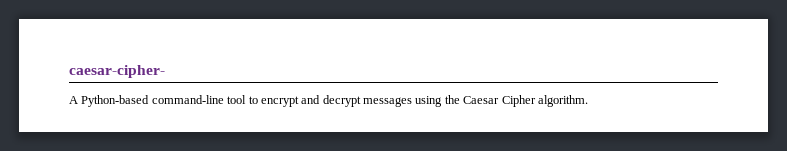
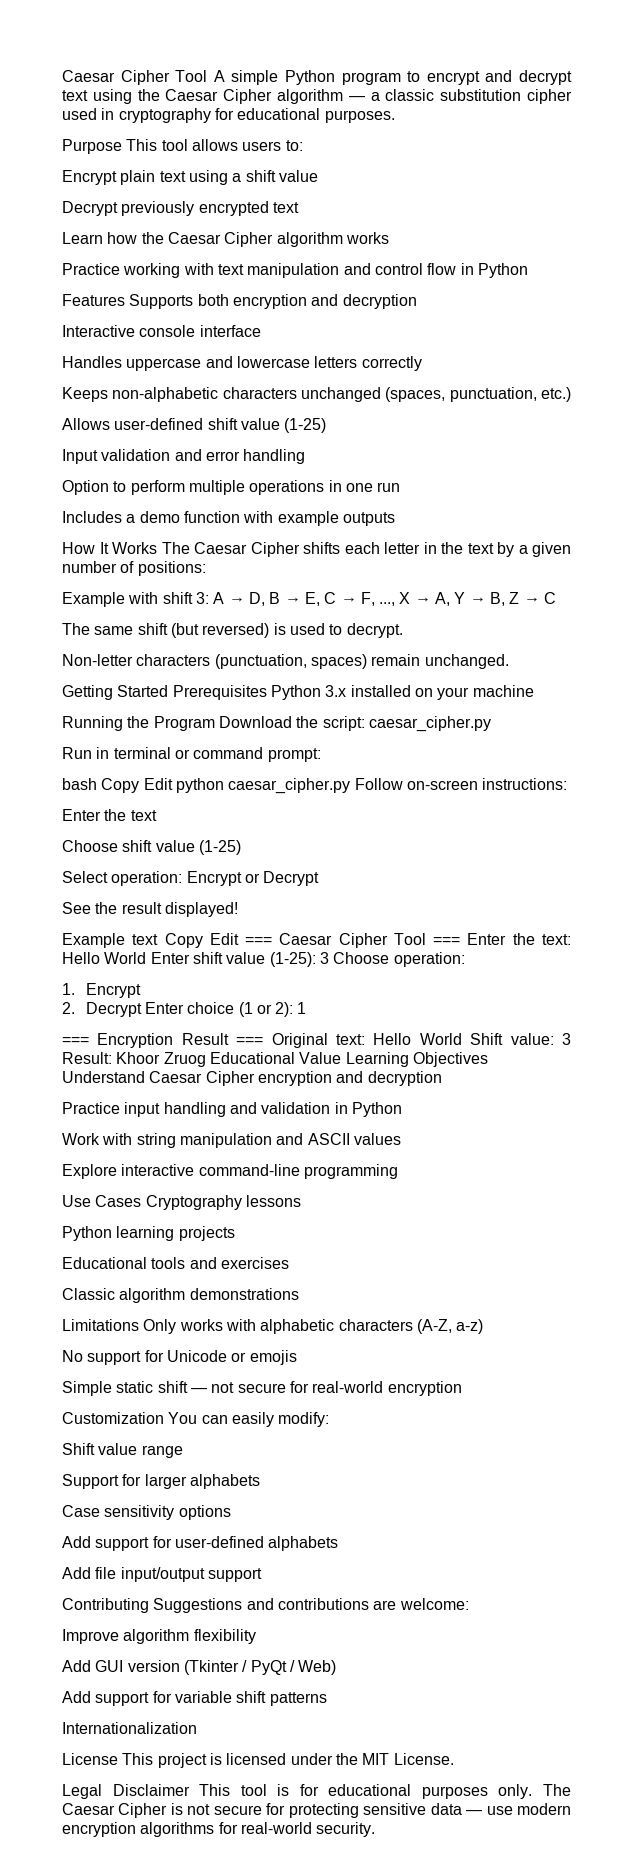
[69,65,165,78] [69,95,247,107] caesar-cipher- // A Python-based command-line tool -> [62,70,401,85] Caesar Cipher Tool A simple Python program
[363,97,412,107] messages -> [62,90,88,101] text
[537,95,588,107] algorithm. -> [277,89,572,104] [62,108,395,123] [62,139,303,154] [62,170,318,185] [62,201,299,216] [62,232,389,247] [62,263,528,278] [62,294,417,309] [62,325,261,337] [62,356,422,371] [62,387,571,402] [62,418,327,433] [62,449,306,464] [62,480,401,495] [62,511,395,526] [62,542,571,557] [62,561,206,576] [62,592,557,607] [62,623,403,638] [62,654,509,669] [62,685,534,700] [62,716,491,732] [62,747,321,762] [62,778,568,794] [62,809,157,821] [62,840,241,855] [62,871,320,886] [62,902,238,917] [62,933,571,948] [62,952,465,967] [62,983,141,998] [62,1002,307,1017] [62,1033,571,1048] [62,1052,488,1067] [62,1071,442,1086] [62,1102,402,1117] [62,1133,401,1148] [62,1164,398,1179] [62,1195,301,1210] [62,1226,235,1241] [62,1257,289,1269] [62,1288,299,1303] [62,1319,484,1334] [62,1350,297,1365] [62,1381,462,1396] [62,1412,330,1427] [62,1443,183,1458] [62,1474,260,1489] [62,1505,231,1520] [62,1536,339,1551] [62,1567,262,1582] [62,1598,469,1613] [62,1629,256,1644] [62,1660,337,1675] [62,1691,327,1706] [62,1722,197,1734] [62,1753,454,1768] [62,1784,571,1799] [62,1803,571,1818] [62,1822,376,1837] algorithm — a classic substitution cipher used in cryptography for educational purposes. // Purpose This tool allows users to: // Encrypt plain text using a shift value // Decrypt previously encrypted text // Learn how the Caesar Cipher algorithm works // Practice working with text manipulation and control flow in Python // Features Supports both encryption and decryption // Interactive console interface // Handles uppercase and lowercase letters correctly // Keeps non-alphabetic characters unchanged (spaces, punctuation, etc.) // Allows user-defined shift value (1-25) // Input validation and error handling // Option to perform multiple operations in one run // Includes a demo function with example outputs // How It Works The Caesar Cipher shifts each letter in the text by a given number of positions: // Example with shift 3: A → D, B → E, C → F, ..., X → A, Y → B, Z → C // The same shift (but reversed) is used to decrypt. // Non-letter characters (punctuation, spaces) remain unchanged. // Getting Started Prerequisites Python 3.x installed on your machine // Running the Program Download the script: caesar_cipher.py // Run in terminal or command prompt: // bash Copy Edit python caesar_cipher.py Follow on-screen instructions: // Enter the text // Choose shift value (1-25) // Select operation: Encrypt or Decrypt // See the result displayed! // Example text Copy Edit === Caesar Cipher Tool === Enter the text: Hello World Enter shift value (1-25): 3 Choose operation: // 1. Encrypt // 2. Decrypt Enter choice (1 or 2): 1 // === Encryption Result === Original text: Hello World Shift value: 3 Result: Khoor Zruog Educational Value Learning Objectives Understand Caesar Cipher encryption and decryption // Practice input handling and validation in Python // Work with string manipulation and ASCII values // Explore interactive command-line programming // Use Cases Cryptography lessons // Python learning projects // Educational tools and exercises // Classic algorithm demonstrations // Limitations Only works with alphabetic characters (A-Z, a-z) // No support for Unicode or emojis // Simple static shift — not secure for real-world encryption // Customization You can easily modify: // Shift value range // Support for larger alphabets // Case sensitivity options // Add support for user-defined alphabets // Add file input/output support // Contributing Suggestions and contributions are welcome: // Improve algorithm flexibility // Add GUI version (Tkinter / PyQt / Web) // Add support for variable shift patterns // Internationalization // License This project is licensed under the MIT License. // Legal Disclaimer This tool is for educational purposes only. The Caesar Cipher is not secure for protecting sensitive data — use modern encryption algorithms for real-world security.

